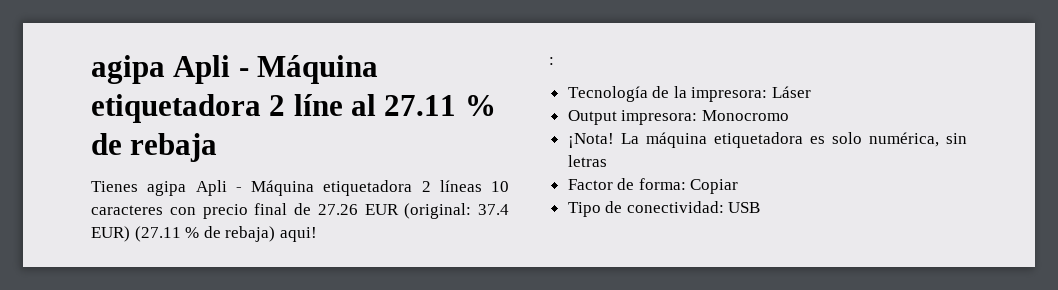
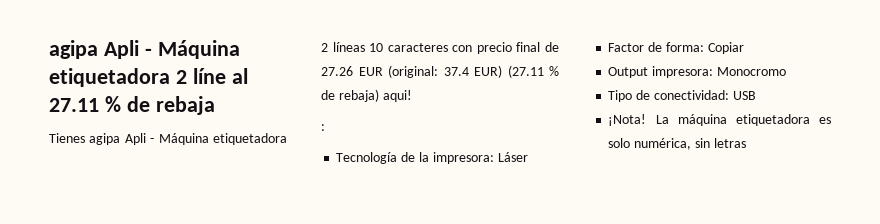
(812, 92) none -> [608,42,744,54] // Factor de forma: Copiar
(789, 115) none -> [608,90,756,102] // Tipo de conectividad: USB
[567,178,739,194] [567,201,761,217] // Factor de forma: Copiar // Tipo de conectividad: USB -> (746, 143) none

